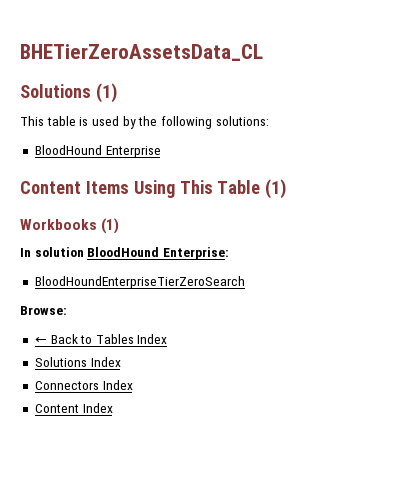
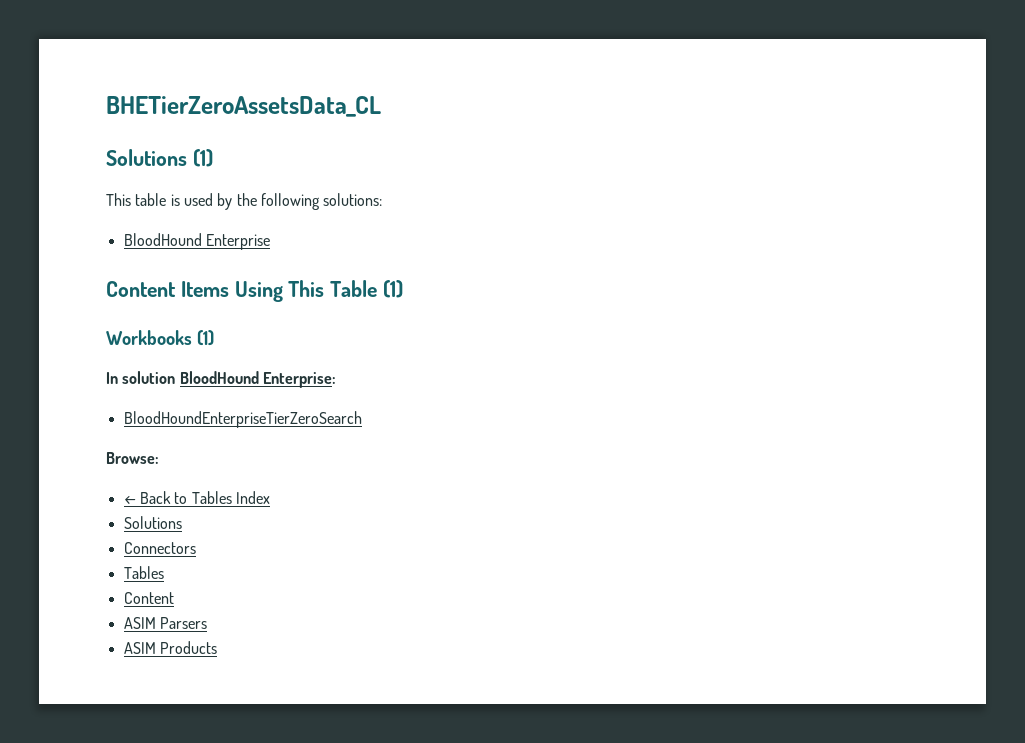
[90,357,121,367] Index -> (182, 522) none
[102,380,133,390] [34,403,113,413] Index // Content Index -> [123,566,164,579] [123,592,174,604] [123,617,207,629] [123,641,217,654] // Tables // Content // ASIM Parsers // ASIM Products

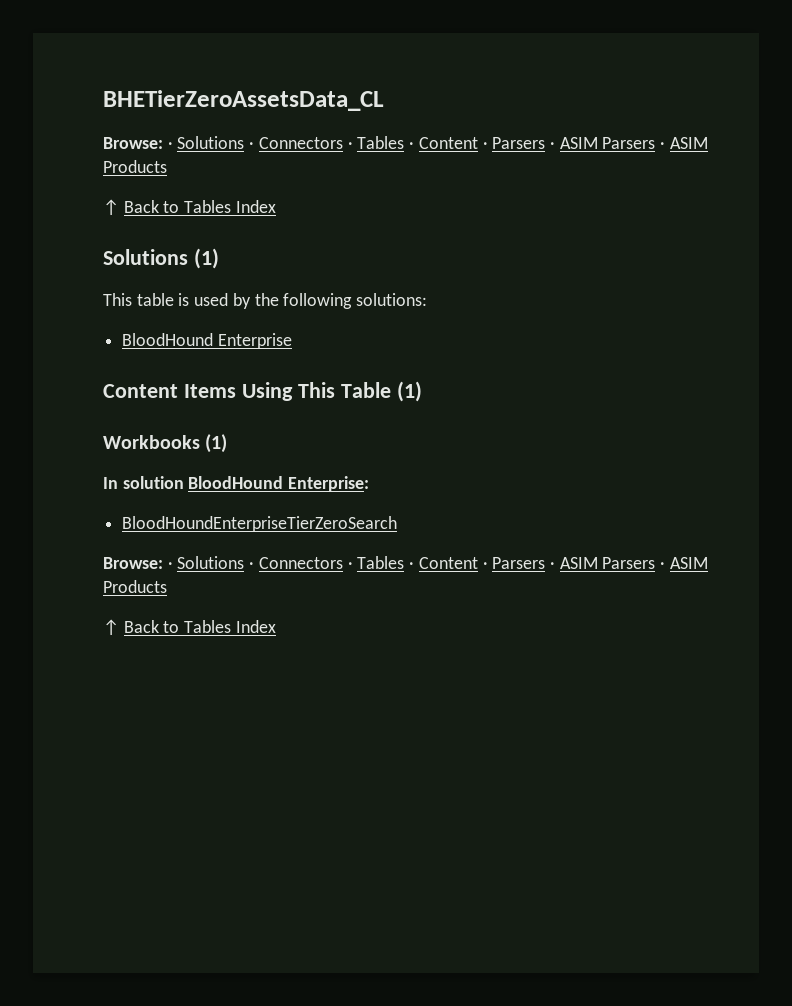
(381, 106) none -> [103,136,708,149] [103,160,167,173] [103,199,276,215] // Browse: · Solutions · Connectors · Tables · Content · Parsers · ASIM Parsers · ASIM Products // ↑ Back to Tables Index
[123,491,270,504] [123,516,182,529] [123,542,196,554] [123,566,164,579] [123,592,174,604] [123,617,207,629] [123,641,217,654] // ← Back to Tables Index // Solutions // Connectors // Tables // Content // ASIM Parsers // ASIM Products -> [167,556,708,569] [103,580,167,593] [103,619,276,635] · Solutions · Connectors · Tables · Content · Parsers · ASIM Parsers · ASIM Products // ↑ Back to Tables Index

